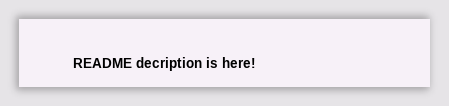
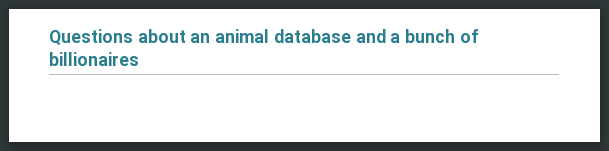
[73,57,256,71] README decription is here! -> [49,29,479,46] [49,52,139,66] Questions about an animal database and a bunch of billionaires

